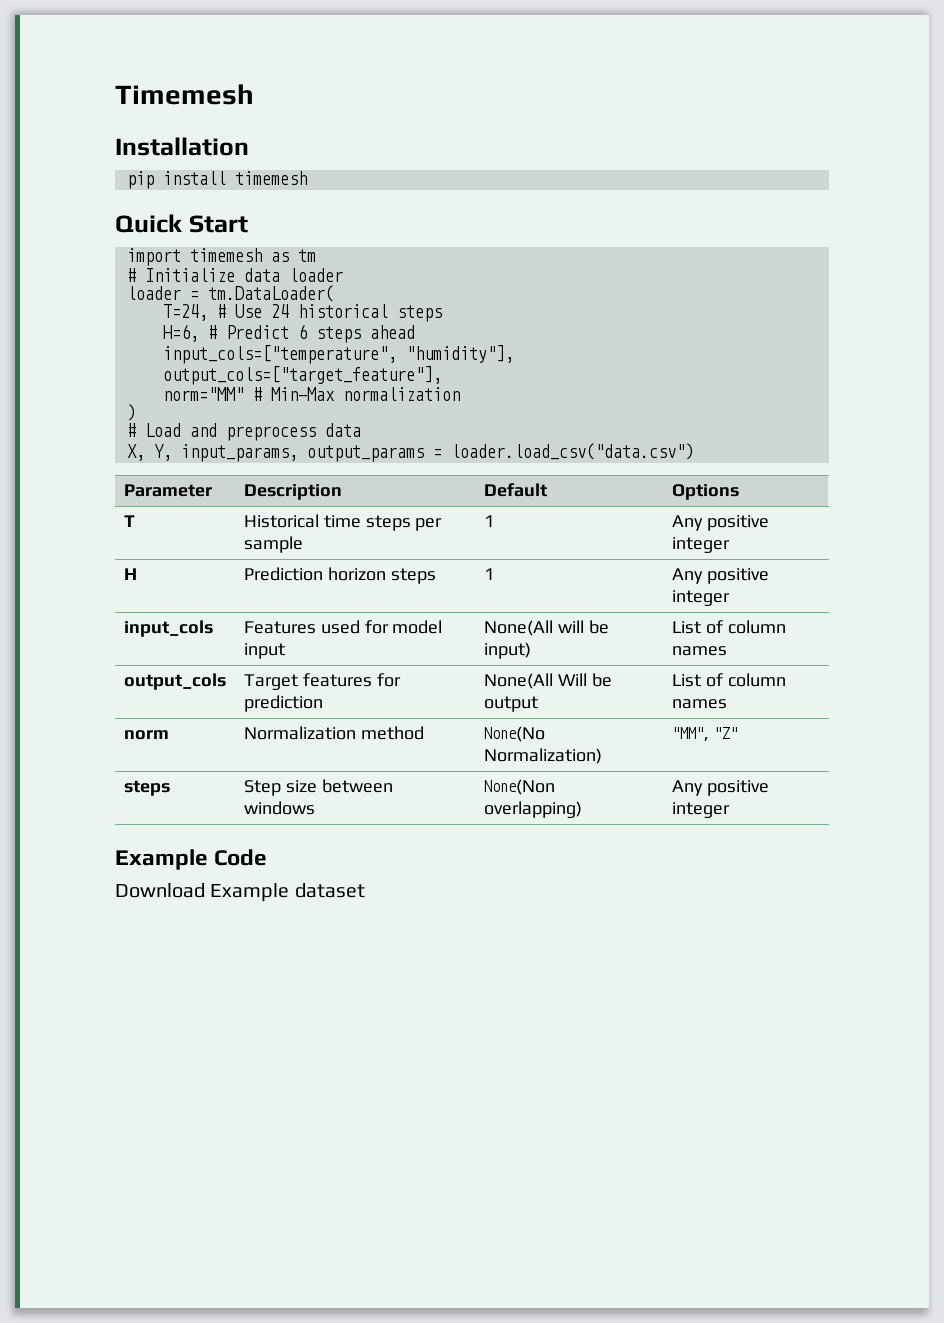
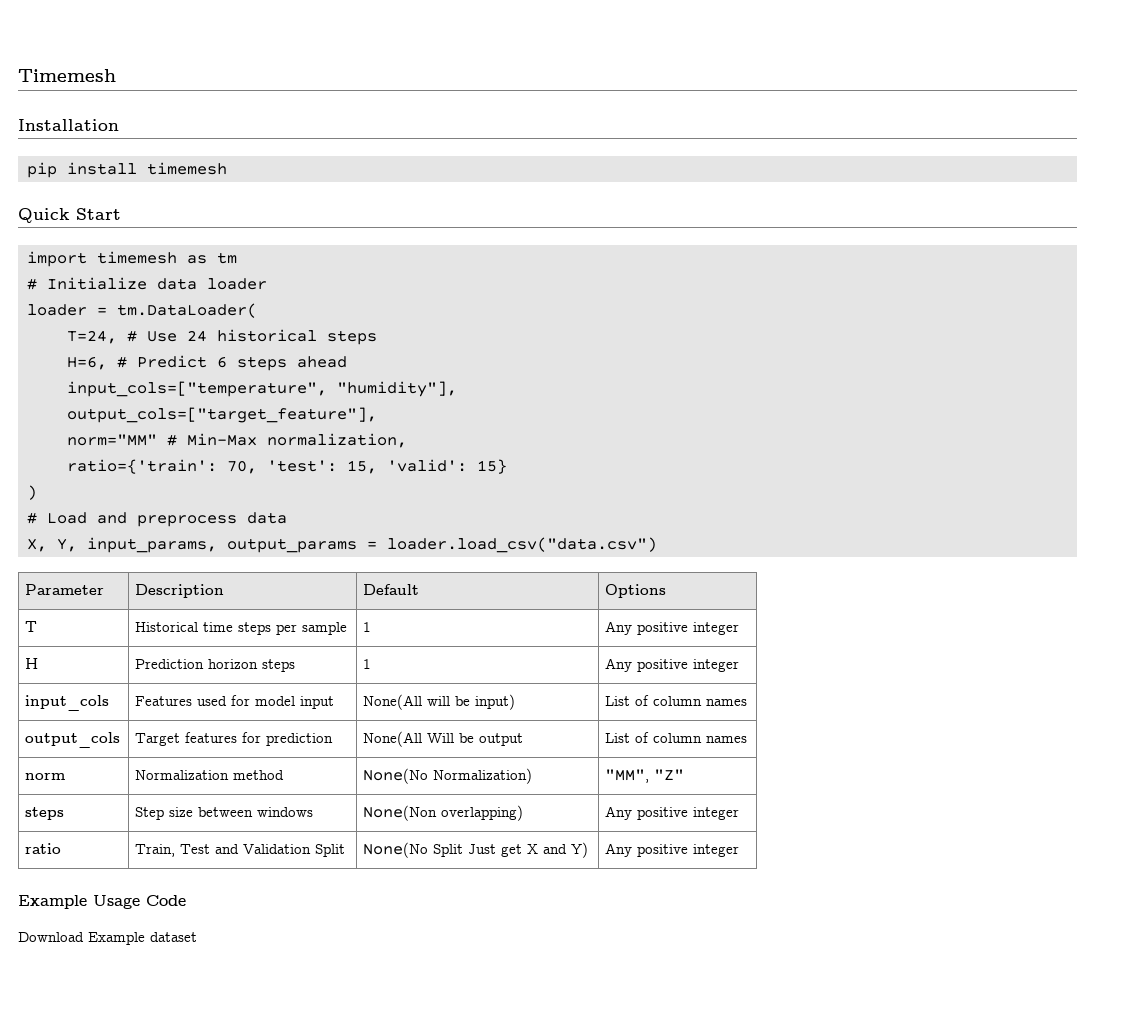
[343,387,460,401] normalization -> [266,433,407,448] [66,459,507,474] normalization, // ratio={'train': 70, 'test': 15, 'valid': 15}
[115,849,208,870] // Example -> [25,843,62,854] [135,844,346,857] [363,842,589,858] [605,843,740,857] [18,895,140,909] // ratio | Train, Test and Validation Split | None(No Split Just get X and Y) | Any positive integer // Example Usage

